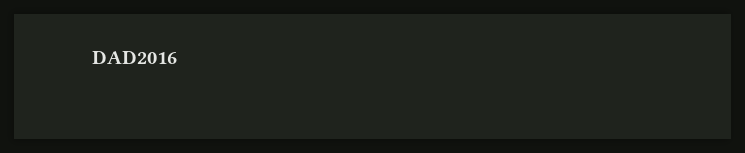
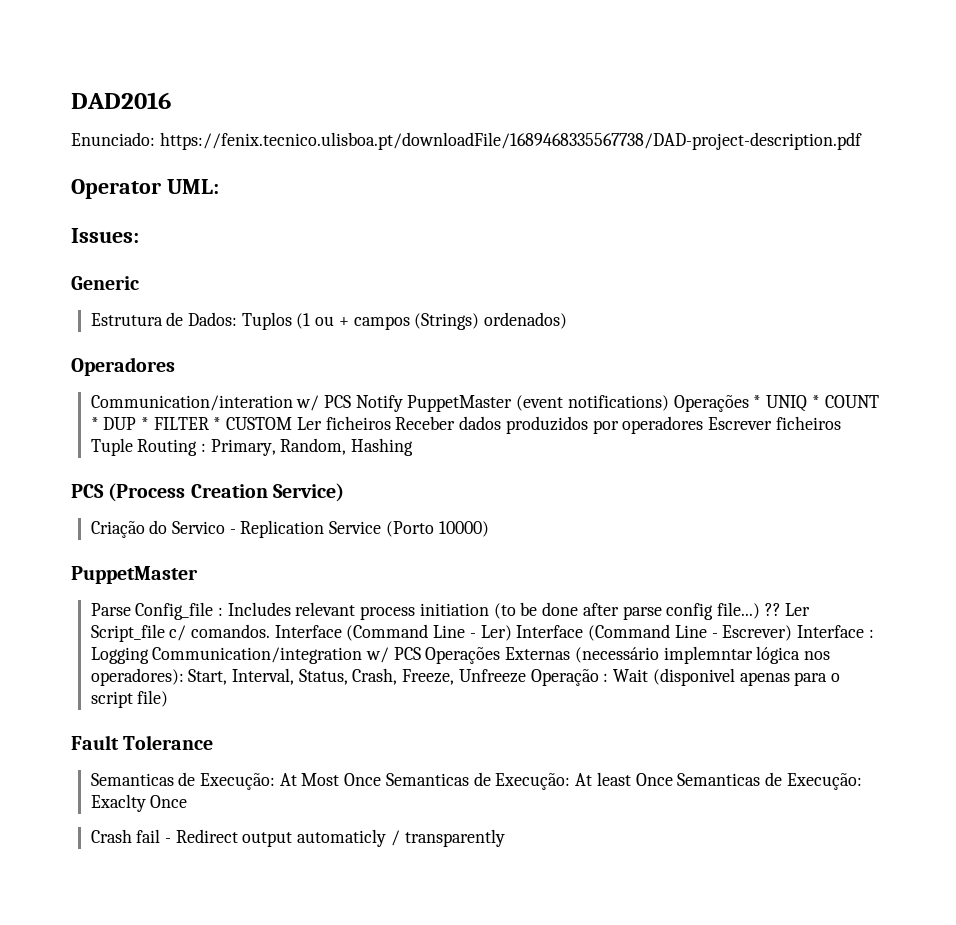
(177, 57) none -> [71,132,862,150] [71,179,219,199] [71,228,139,243] [71,276,139,290] [90,312,568,330] [71,357,175,376] [90,395,879,412] [90,416,841,434] [90,438,414,456] [71,483,344,502] [90,520,489,538] [71,566,198,584] [90,602,811,620] [90,624,874,642] [90,646,831,664] [90,668,840,686] [90,690,169,708] [71,735,214,750] [90,772,862,790] [90,794,188,812] [90,829,505,847] // Enunciado: https://fenix.tecnico.ulisboa.pt/downloadFile/1689468335567738/DAD-project-description.pdf // Operator UML: // Issues: // Generic // Estrutura de Dados: Tuplos (1 ou + campos (Strings) ordenados) // Operadores // Communication/interation w/ PCS Notify PuppetMaster (event notifications) Operações * UNIQ * COUNT * DUP * FILTER * CUSTOM Ler ficheiros Receber dados produzidos por operadores Escrever ficheiros Tuple Routing : Primary, Random, Hashing // PCS (Process Creation Service) // Criação do Servico - Replication Service (Porto 10000) // PuppetMaster // Parse Config_file : Includes relevant process initiation (to be done after parse config file...) ?? Ler Script_file c/ comandos. Interface (Command Line - Ler) Interface (Command Line - Escrever) Interface : Logging Communication/integration w/ PCS Operações Externas (necessário implemntar lógica nos operadores): Start, Interval, Status, Crash, Freeze, Unfreeze Operação : Wait (disponivel apenas para o script file) // Fault Tolerance // Semanticas de Execução: At Most Once Semanticas de Execução: At least Once Semanticas de Execução: Exaclty Once // Crash fail - Redirect output automaticly / transparently

